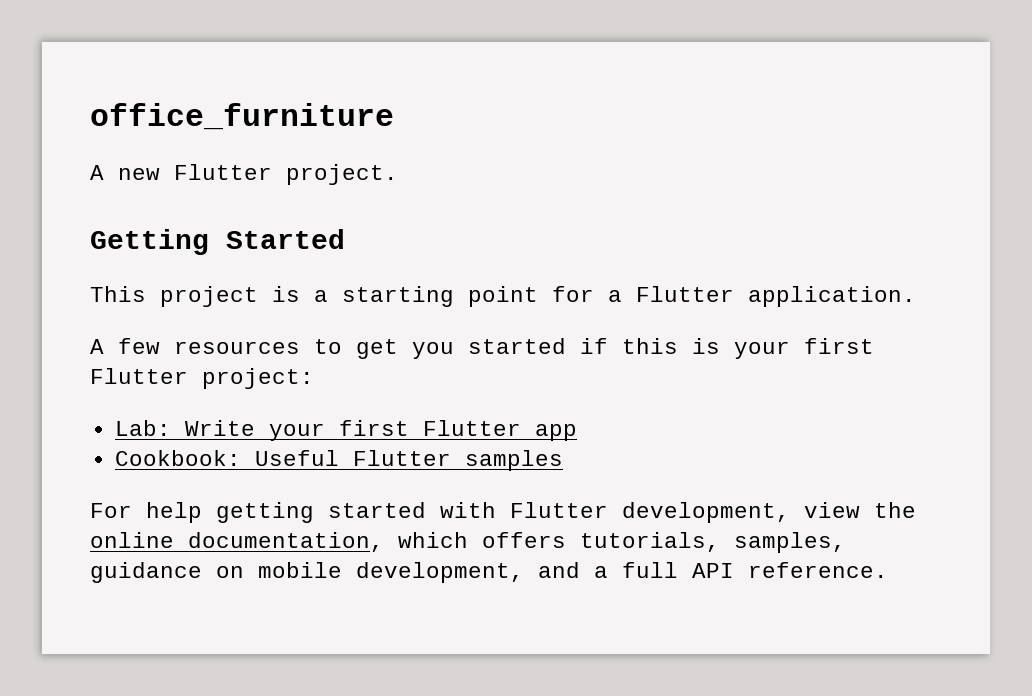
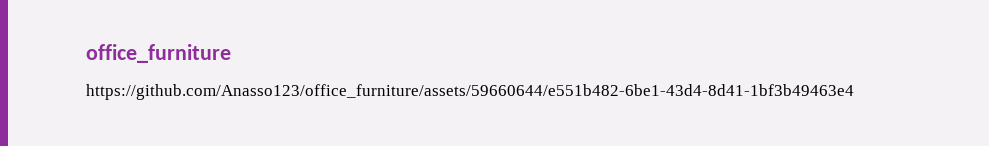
[90,164,398,185] [90,229,345,255] [90,286,916,307] [90,338,874,359] [90,368,314,389] [114,420,577,441] [114,450,563,471] [90,502,916,523] [90,532,846,553] [90,562,888,583] A new Flutter project. // Getting Started // This project is a starting point for a Flutter application. // A few resources to get you started if this is your first Flutter project: // Lab: Write your first Flutter app // Cookbook: Useful Flutter samples // For help getting started with Flutter development, view the online documentation, which offers tutorials, samples, guidance on mobile development, and a full API reference. -> [86,84,854,100] https://github.com/Anasso123/office_furniture/assets/59660644/e551b482-6be1-43d4-8d41-1bf3b49463e4

